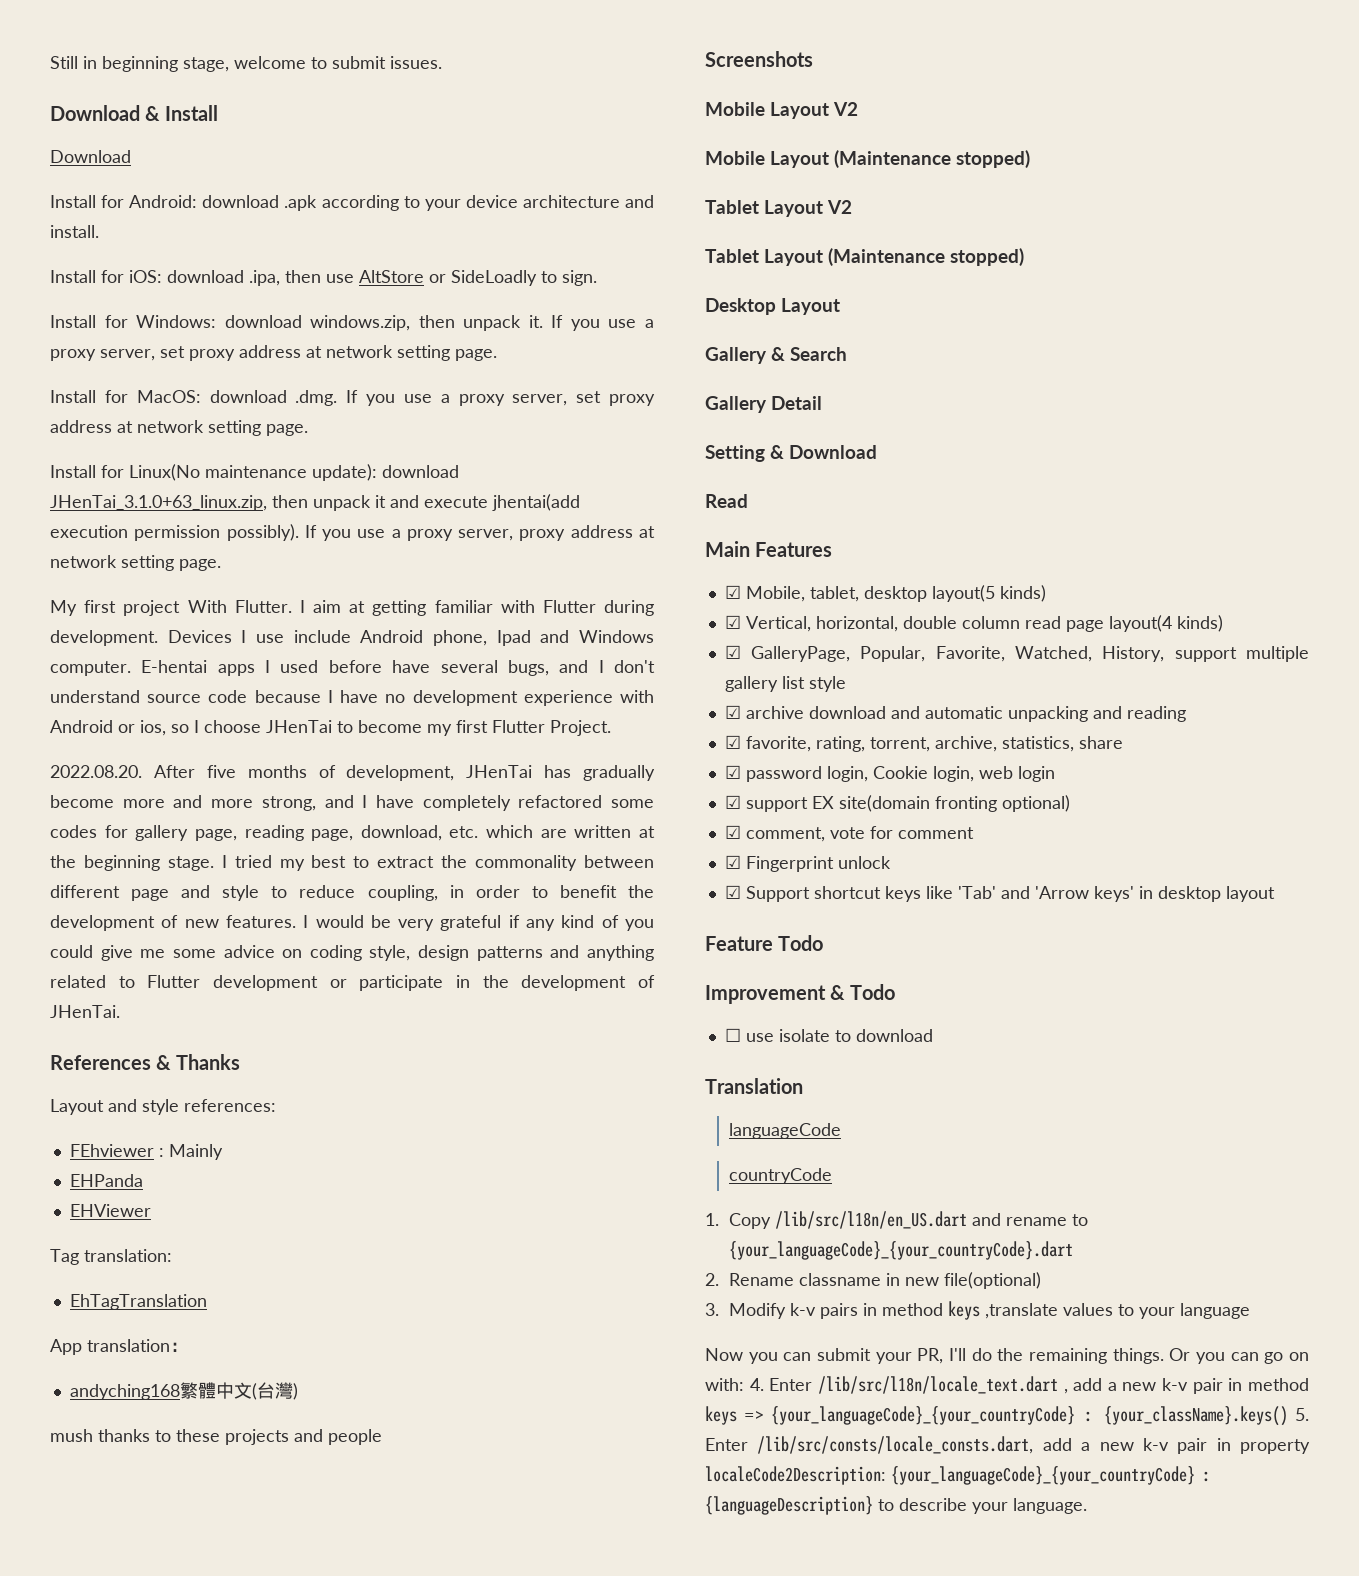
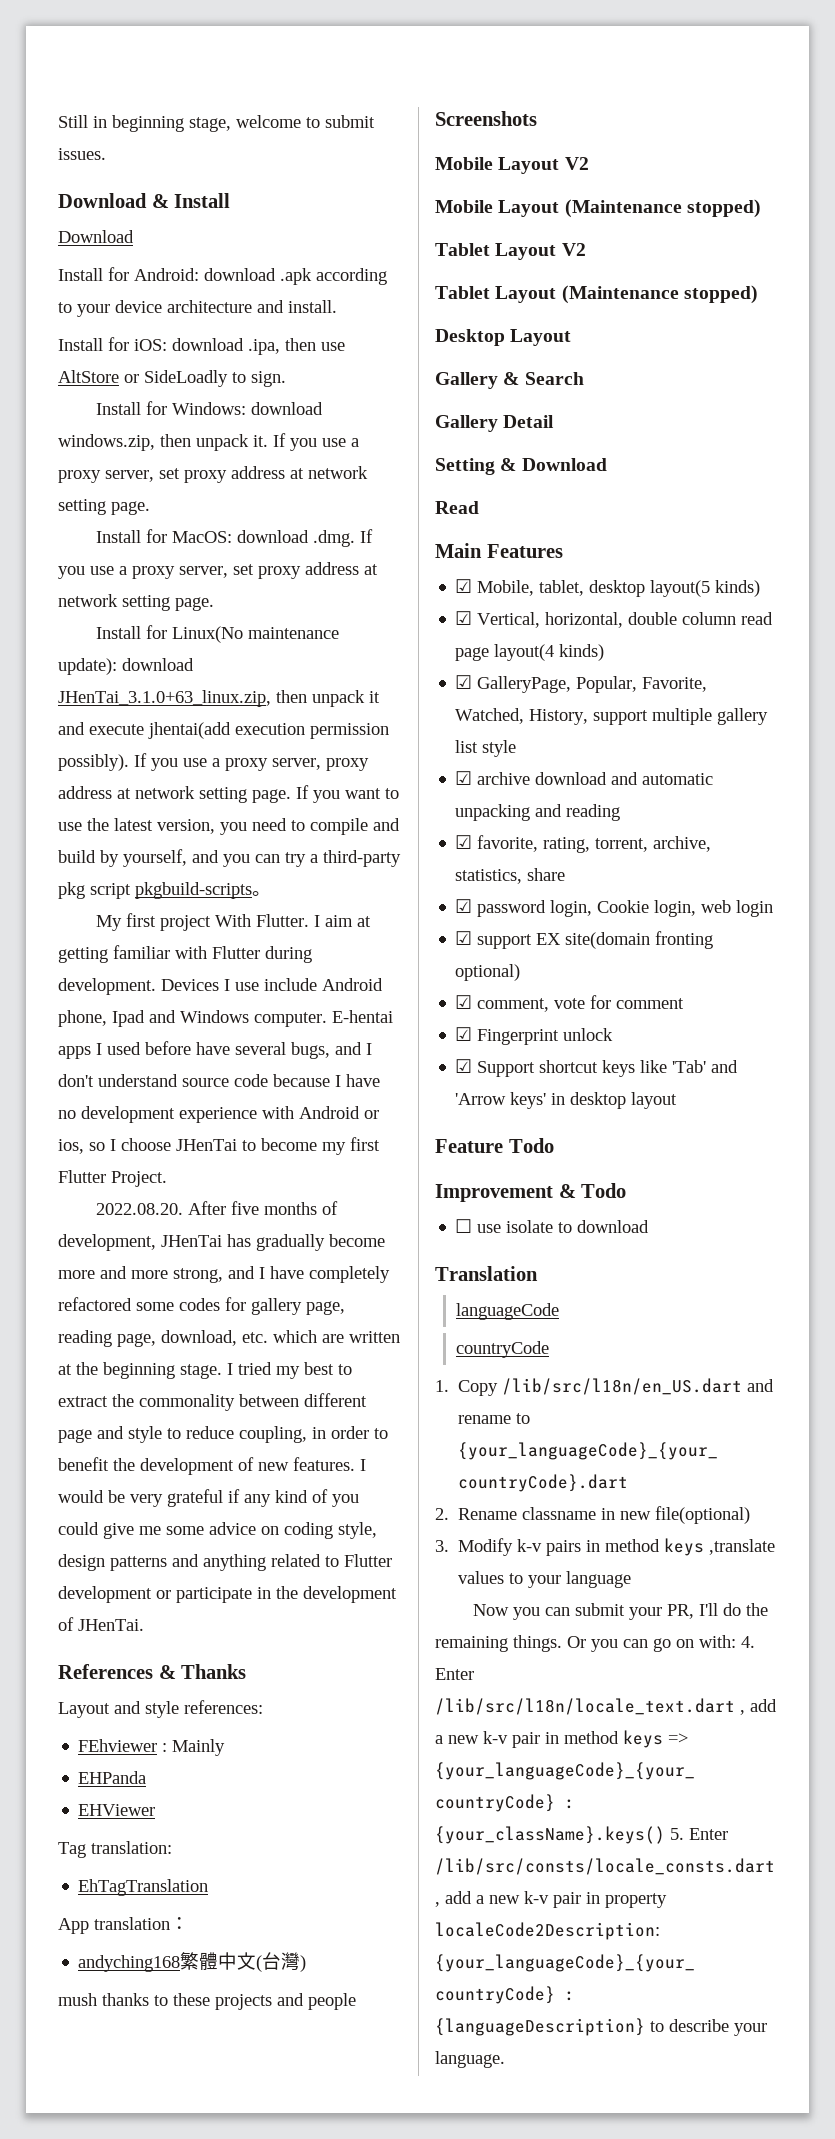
(221, 565) none -> [296,785,399,803] [58,818,400,835] [58,849,401,867] [58,882,271,899] If you want to use the latest version, you need to compile and build by yourself, and you can try a third-party pkg script pkgbuild-scripts。

